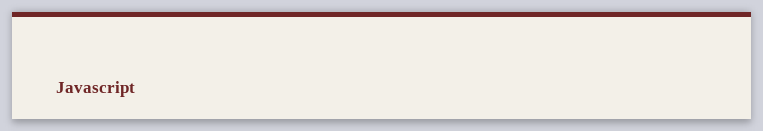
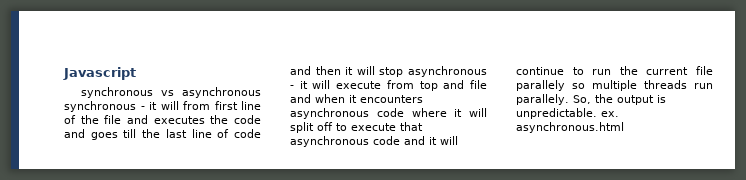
(135, 89) none -> [81,87,261,98] [64,101,261,112] [64,115,261,124] [64,129,261,140] [290,66,487,77] [290,80,487,91] [290,94,423,103] [290,108,487,119] [290,122,423,133] [290,136,458,147] [516,66,713,75] [516,80,713,91] [516,94,666,105] [516,108,619,119] [516,122,624,133] // synchronous vs asynchronous synchronous - it will from first line of the file and executes the code and goes till the last line of code and then it will stop asynchronous - it will execute from top and file and when it encounters asynchronous code where it will split off to execute that asynchronous code and it will continue to run the current file parallely so multiple threads run parallely. So, the output is unpredictable. ex. asynchronous.html

